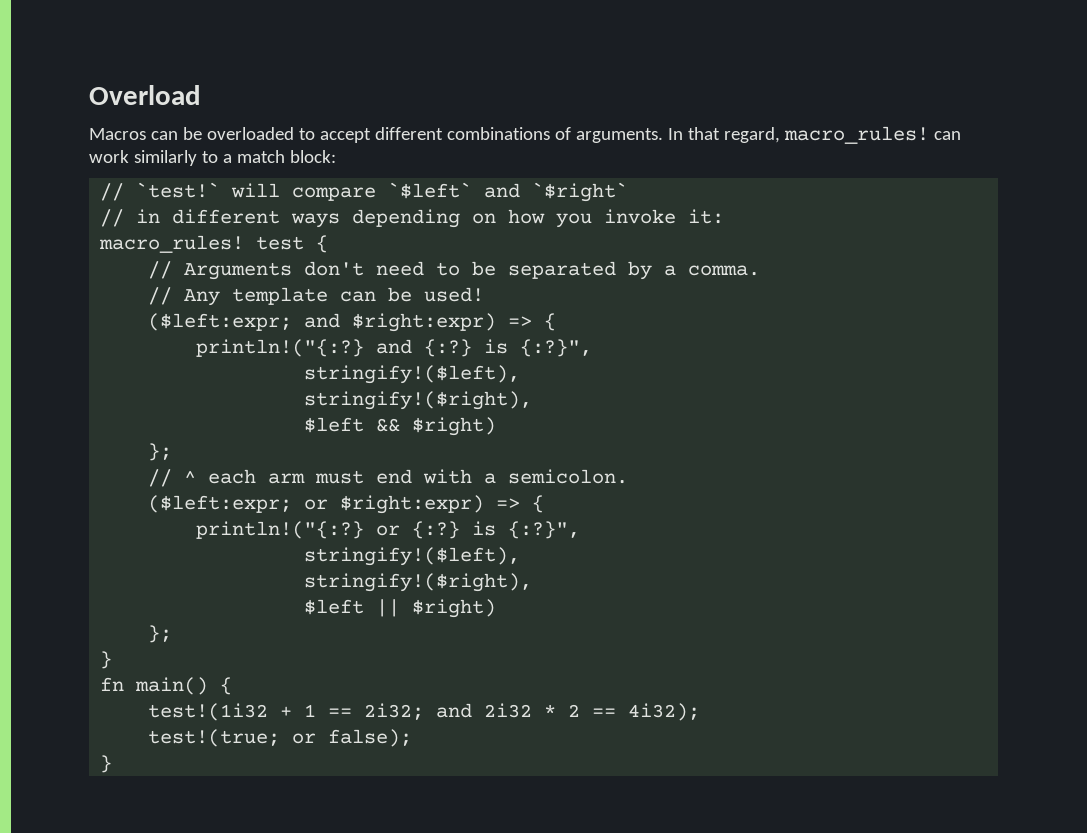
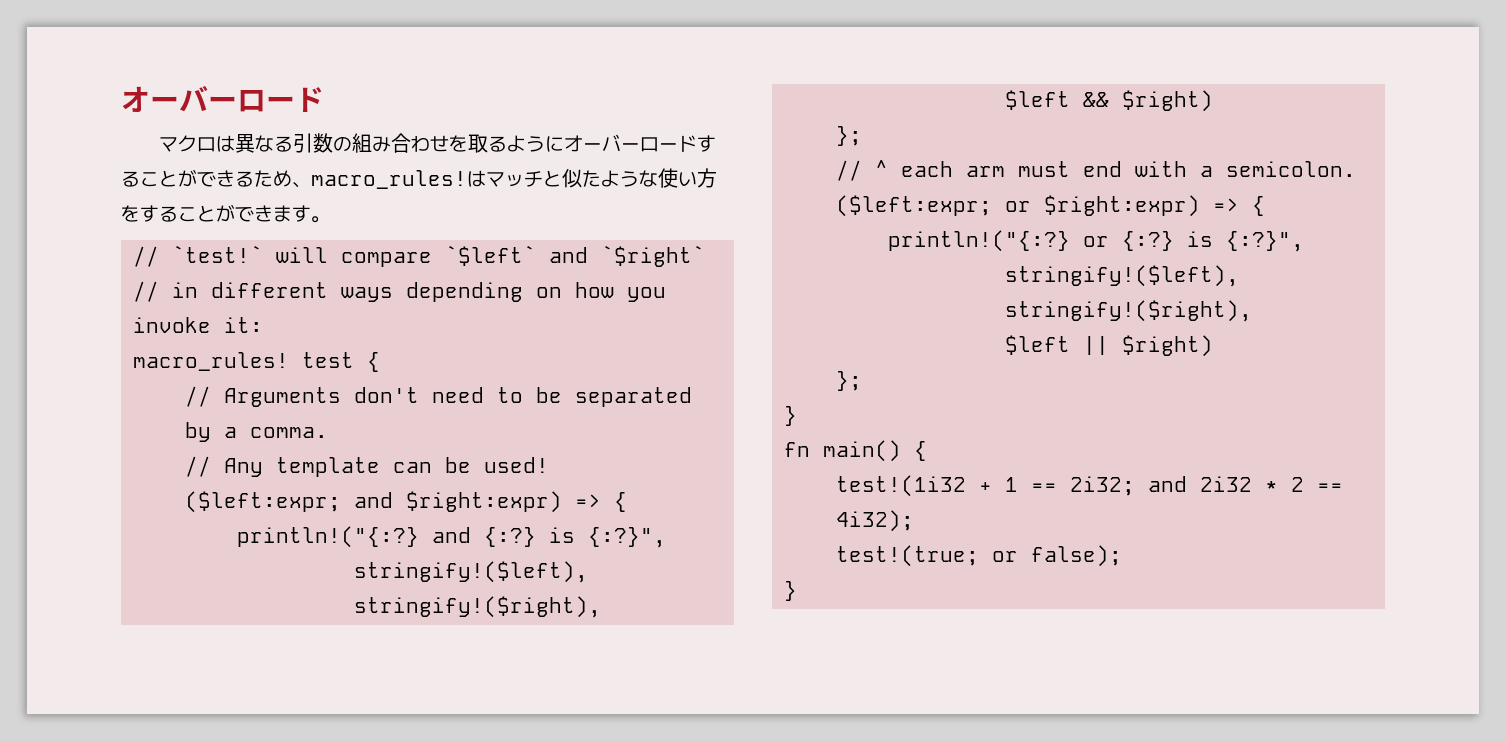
[89,85,201,105] [89,126,961,144] [89,150,336,166] Overload // Macros can be overloaded to accept different combinations of arguments. In that regard, macro_rules! can work similarly to a match block: -> [121,86,324,112] [158,133,716,153] [121,168,717,189] [121,204,330,223] オーバーロード // マクロは異なる引数の組み合わせを取るようにオーバーロードすることができるため、macro_rules!はマッチと似たような使い方をすることができます。

